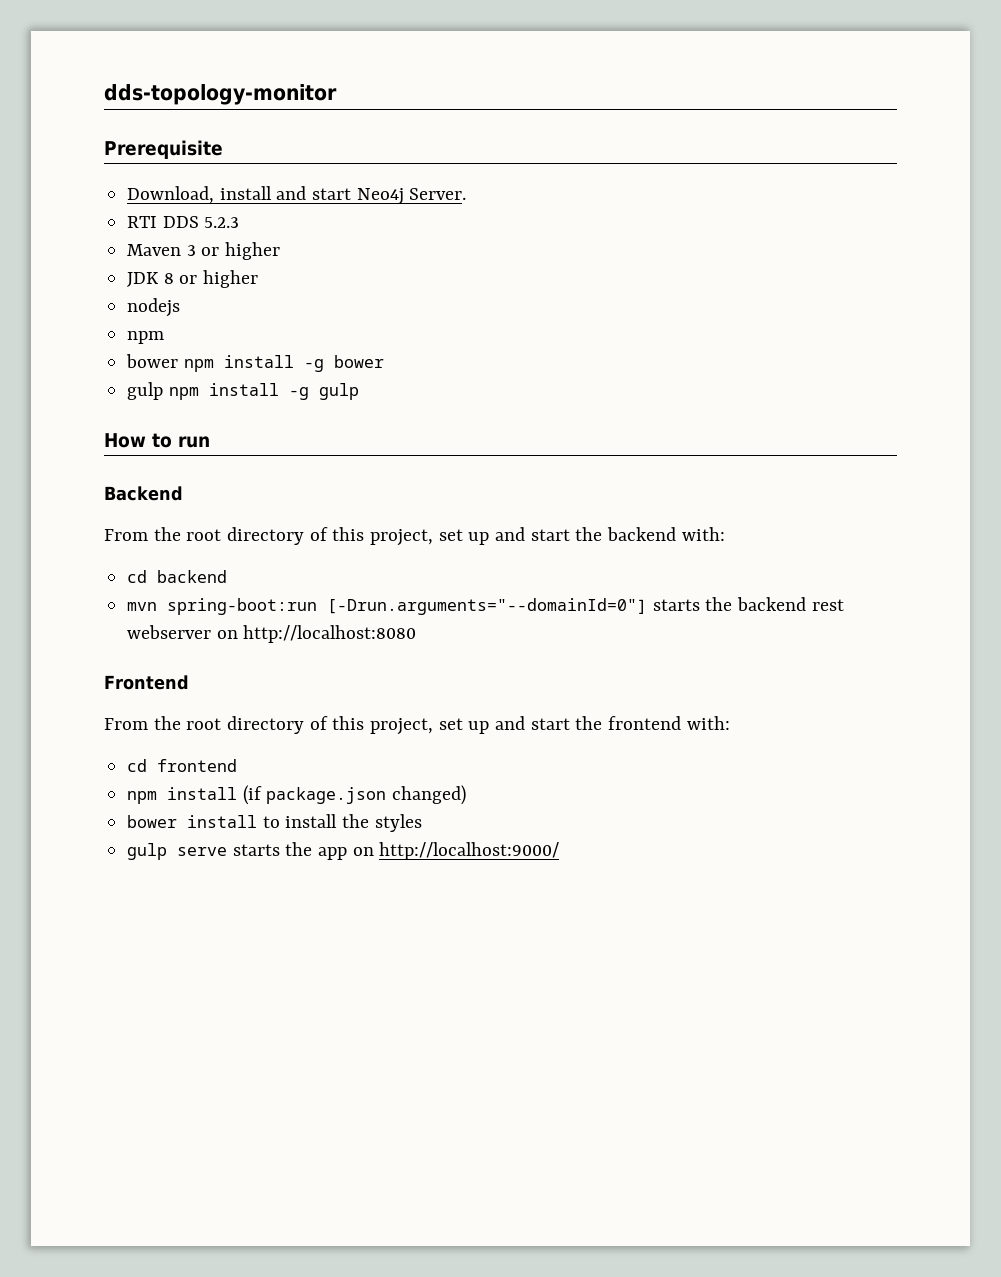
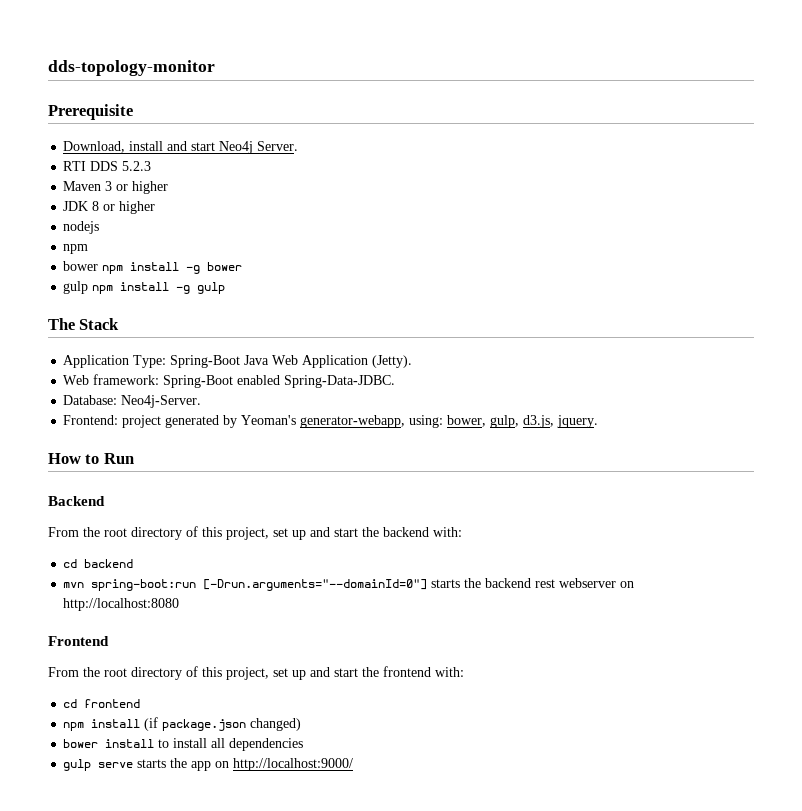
(359, 391) none -> [48,318,120,330] [63,355,413,368] [63,374,396,388] [63,395,202,408] [63,415,599,428] // The Stack // Application Type: Spring-Boot Java Web Application (Jetty). // Web framework: Spring-Boot enabled Spring-Data-JDBC. // Database: Neo4j-Server. // Frontend: project generated by Yeoman's generator-webapp, using: bower, gulp, d3.js, jquery.
[178,436,210,448] run -> [103,453,134,464] Run
[342,814,422,832] the styles -> [211,738,304,751] all dependencies

